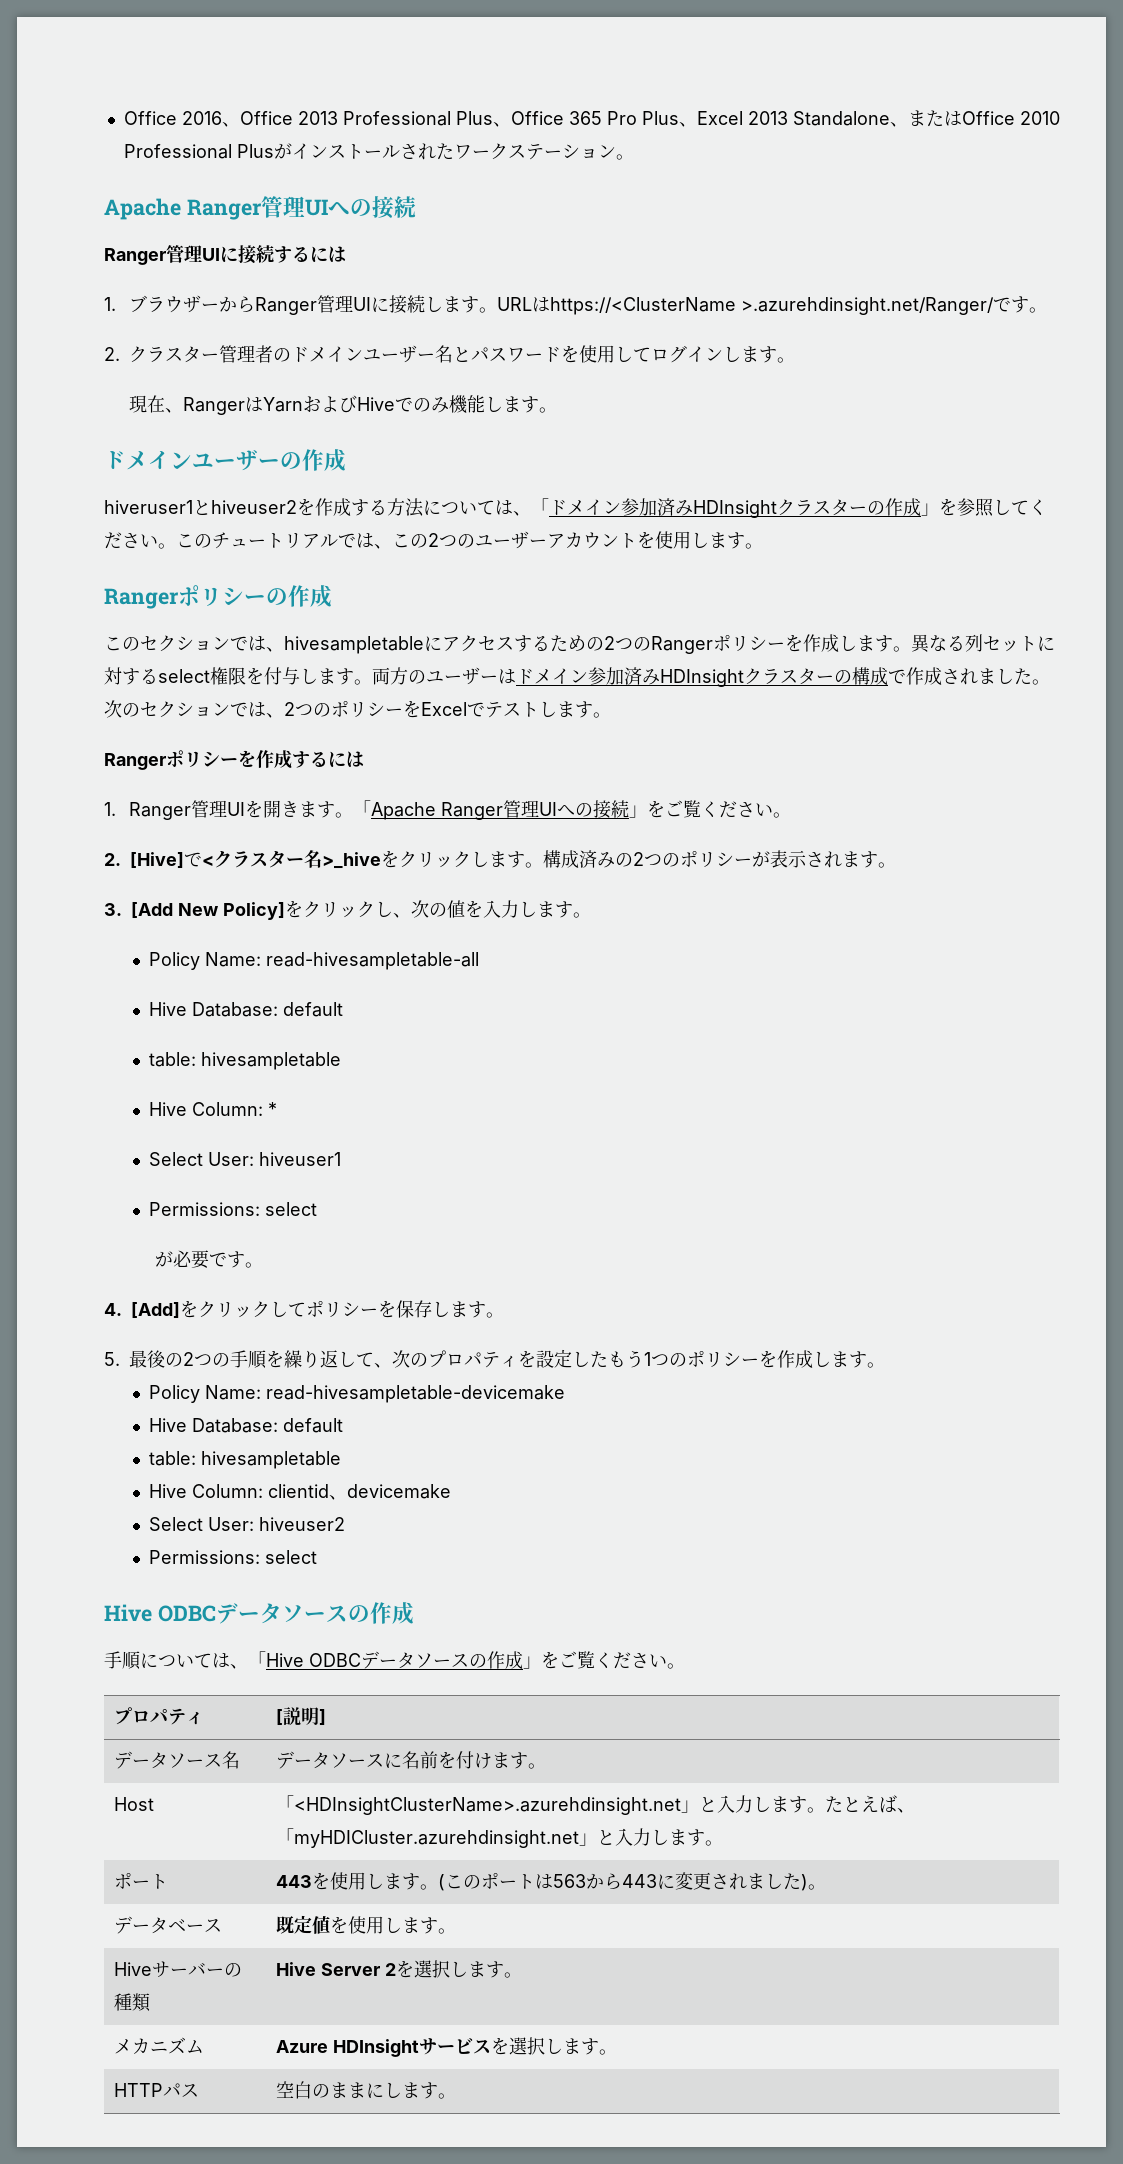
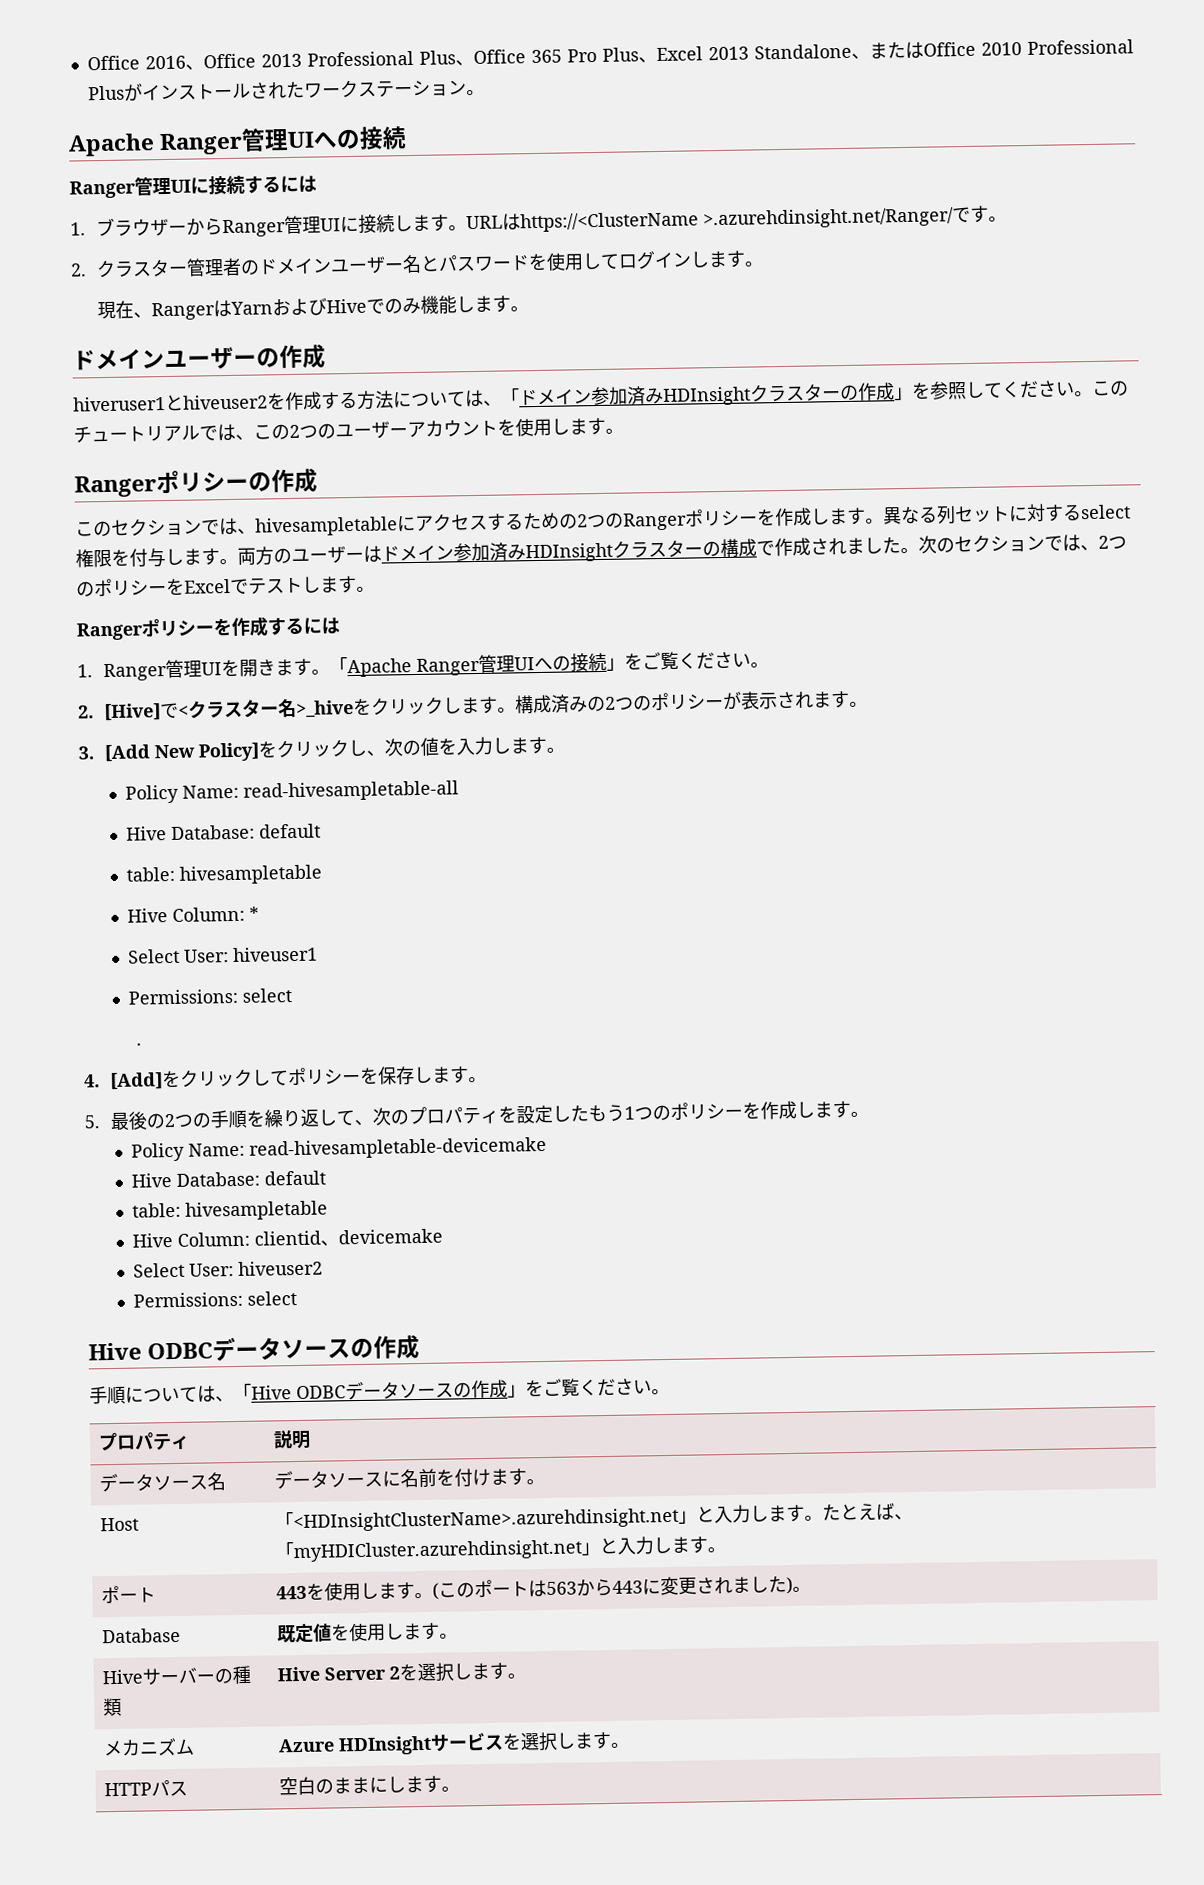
[154,1250,263,1269] が必要です。 -> [135,1042,142,1046] .
[276,1709,284,1726] [ -> (191, 1443) none
[319,1709,327,1726] ] -> (312, 1440) none
[114,1916,223,1934] データベース -> [102,1627,182,1644] Database

